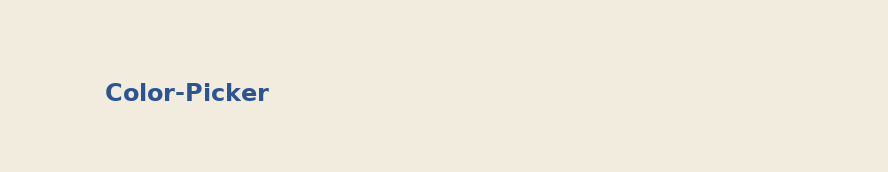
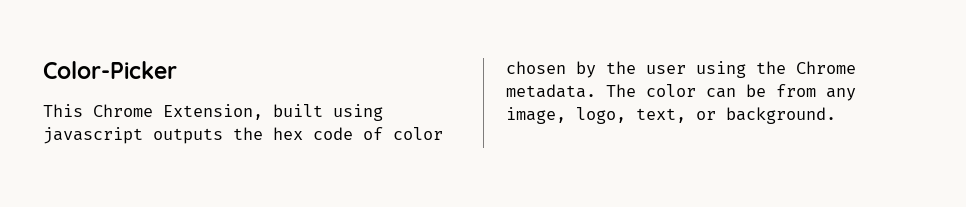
(269, 92) none -> [43,104,383,121] [43,127,443,144] [506,61,856,78] [506,84,856,101] [506,107,836,124] // This Chrome Extension, built using javascript outputs the hex code of color chosen by the user using the Chrome metadata. The color can be from any image, logo, text, or background.

